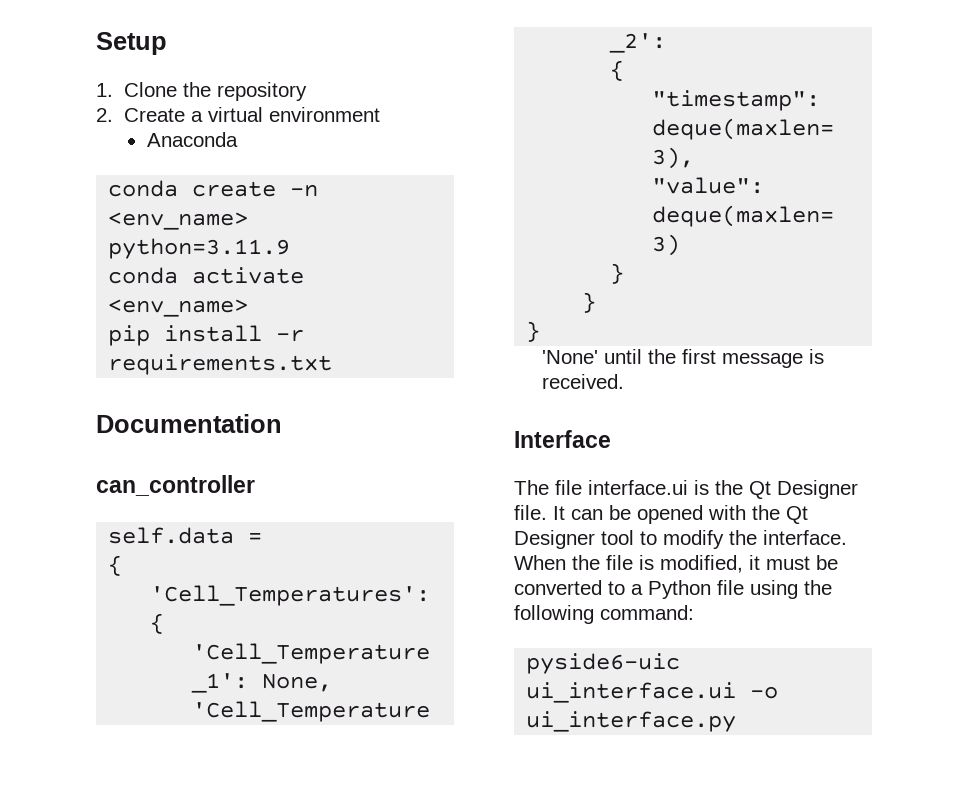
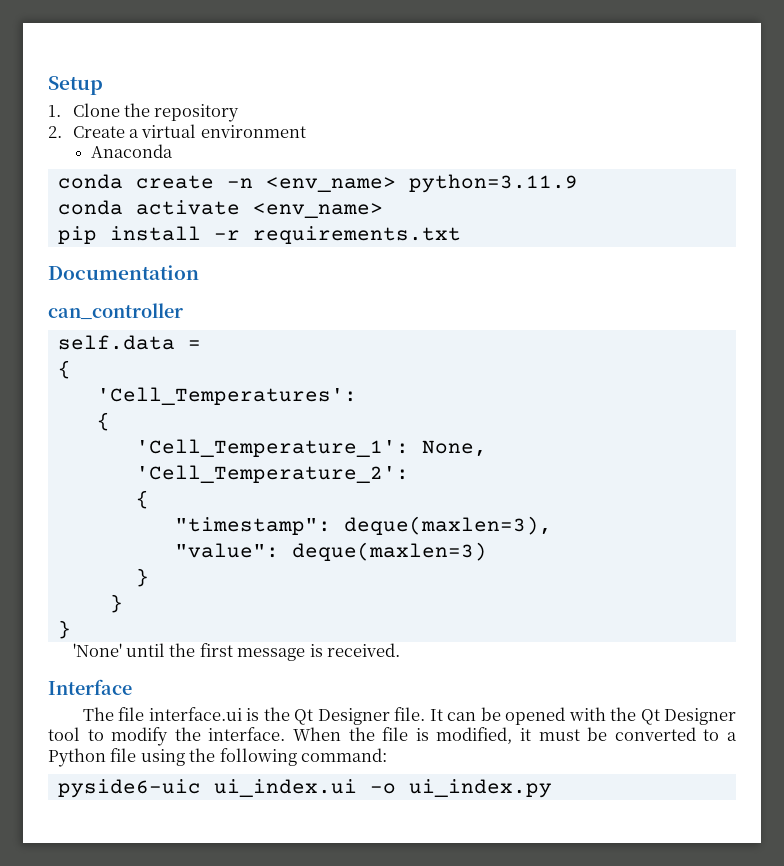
[526,682,779,703] [526,711,737,732] ui_interface.ui -o ui_interface.py -> [213,779,552,798] ui_index.ui -o ui_index.py

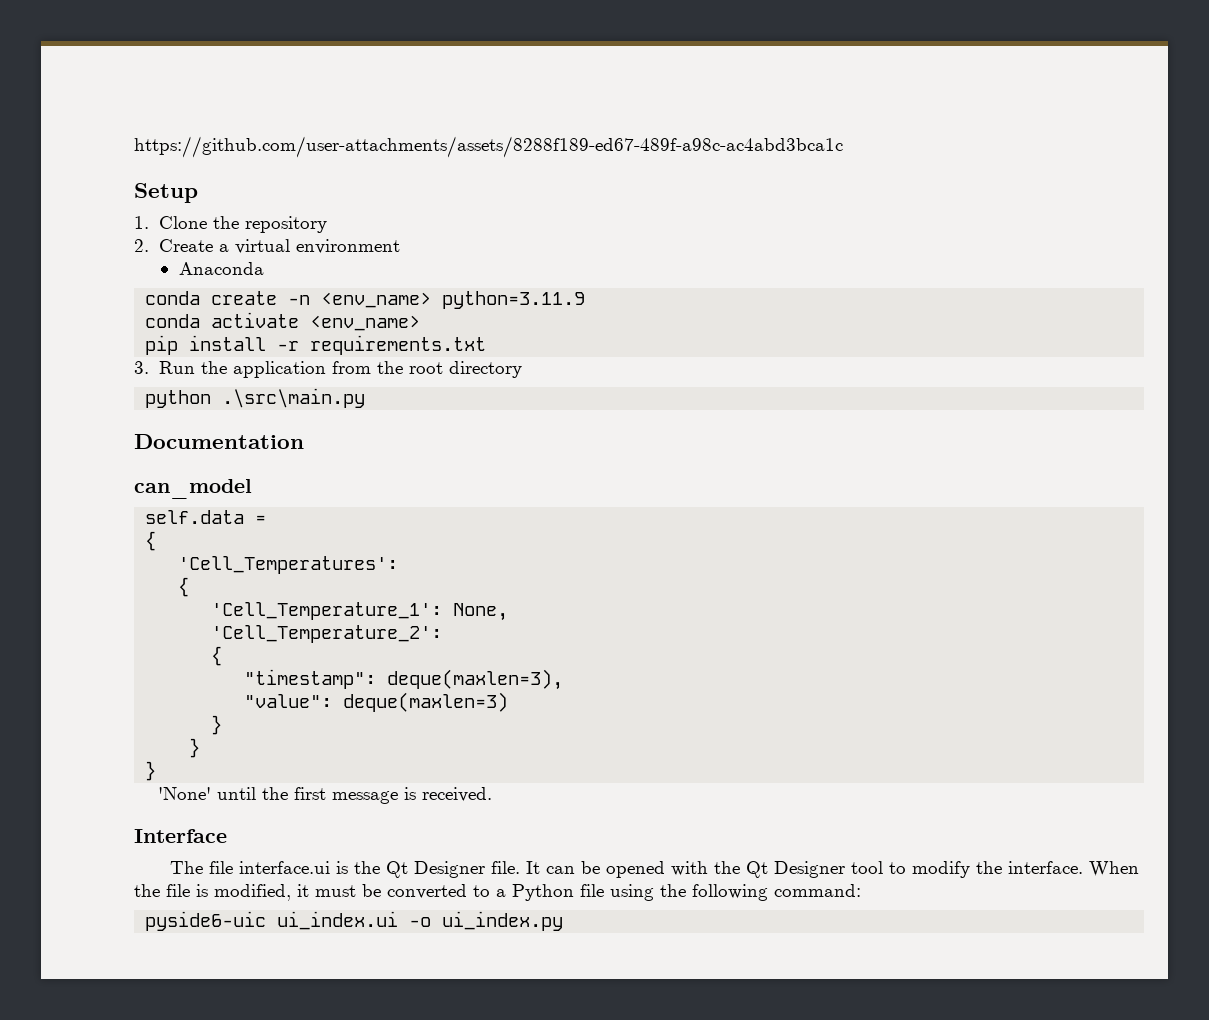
(48, 85) none -> [134,136,843,158] https://github.com/user-attachments/assets/8288f189-ed67-489f-a98c-ac4abd3bca1c //
(461, 235) none -> [134,361,522,378] [145,388,366,408] // 3. Run the application from the root directory // python .\src\main.py
[48,303,183,320] can_controller -> [134,479,252,499] can_model

